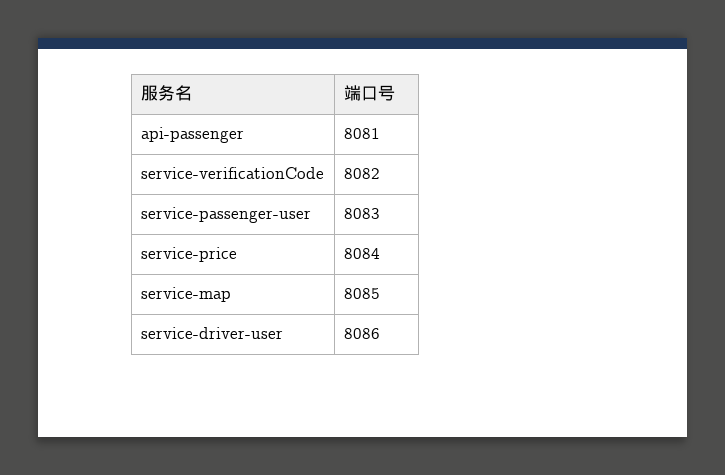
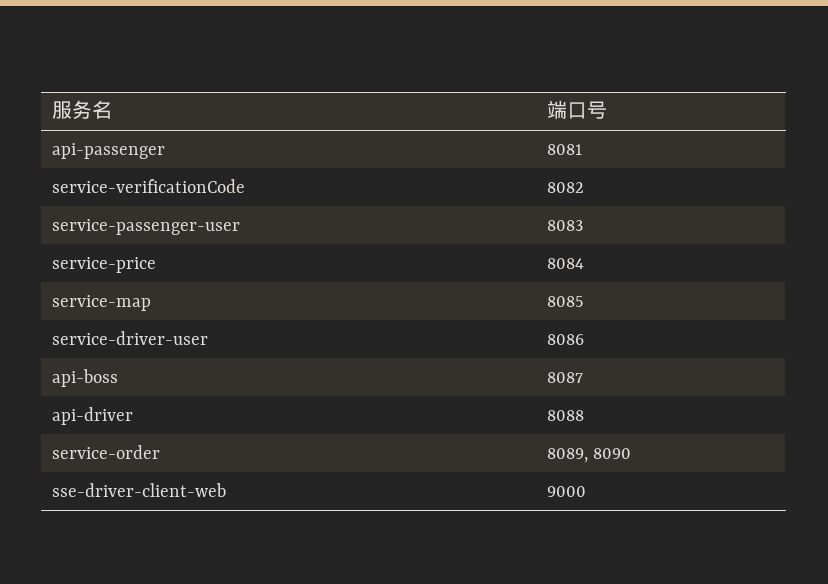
(380, 333) none -> [51,369,118,387] [546,372,583,383] [51,407,133,425] [546,410,584,421] [51,445,160,459] [546,448,632,463] [51,483,226,497] [546,486,586,497] // api-boss | 8087 // api-driver | 8088 // service-order | 8089, 8090 // sse-driver-client-web | 9000

